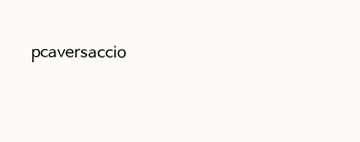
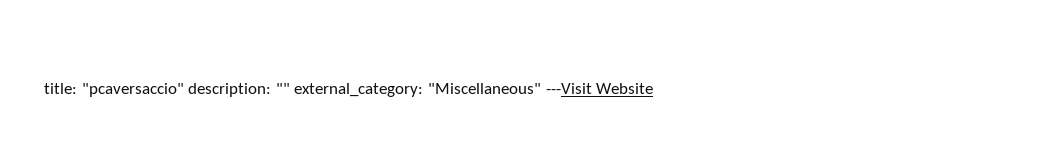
[31,45,127,63] pcaversaccio -> [44,83,654,97] title: "pcaversaccio" description: "" external_category: "Miscellaneous" ---Visit Website

